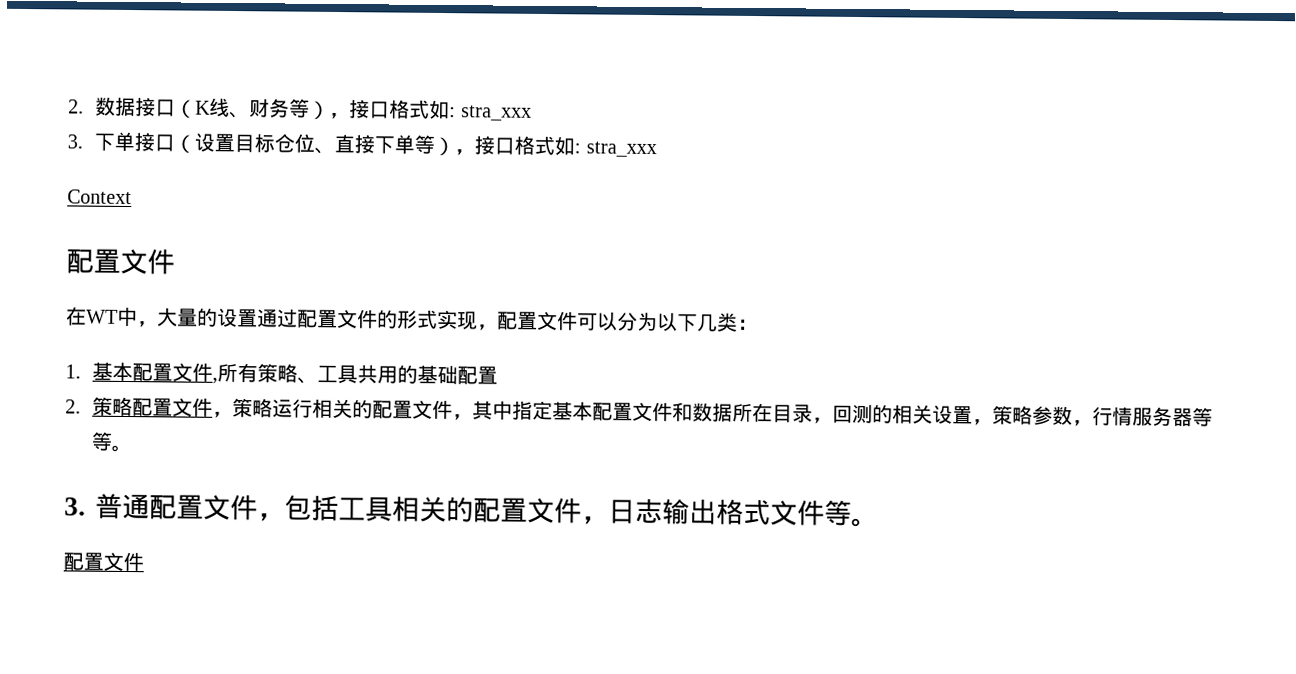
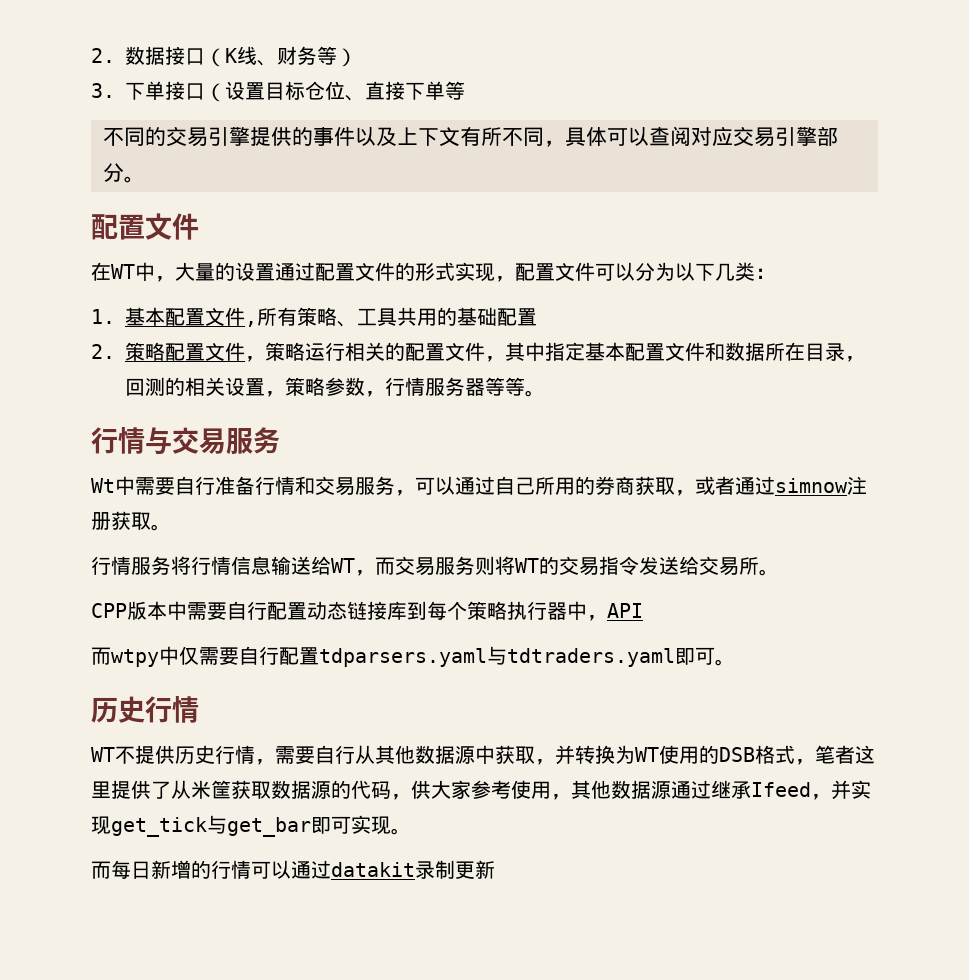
[329,99,532,121] ，接口格式如: stra_xxx -> (357, 57) none
[434,135,657,158] [67,189,132,205] ），接口格式如: stra_xxx // Context -> [103,126,838,147] [103,163,145,183] // 不同的交易引擎提供的事件以及上下文有所不同，具体可以查阅对应交易引擎部分。
[64,493,879,528] [63,551,144,572] 3.普通配置文件，包括工具相关的配置文件，日志输出格式文件等。 // 配置文件 -> [91,427,280,455] [91,476,867,496] [91,511,171,531] [91,556,779,576] [91,601,643,621] [91,646,735,667] [91,696,199,723] [91,745,875,765] [91,780,871,800] [91,815,411,837] [91,860,495,879] 行情与交易服务 // Wt中需要自行准备行情和交易服务，可以通过自己所用的券商获取，或者通过simnow注册获取。 // 行情服务将行情信息输送给WT，而交易服务则将WT的交易指令发送给交易所。 // CPP版本中需要自行配置动态链接库到每个策略执行器中，API // 而wtpy中仅需要自行配置tdparsers.yaml与tdtraders.yaml即可。 // 历史行情 // WT不提供历史行情，需要自行从其他数据源中获取，并转换为WT使用的DSB格式，笔者这里提供了从米筐获取数据源的代码，供大家参考使用，其他数据源通过继承Ifeed，并实现get_tick与get_bar即可实现。 // 而每日新增的行情可以通过datakit录制更新

